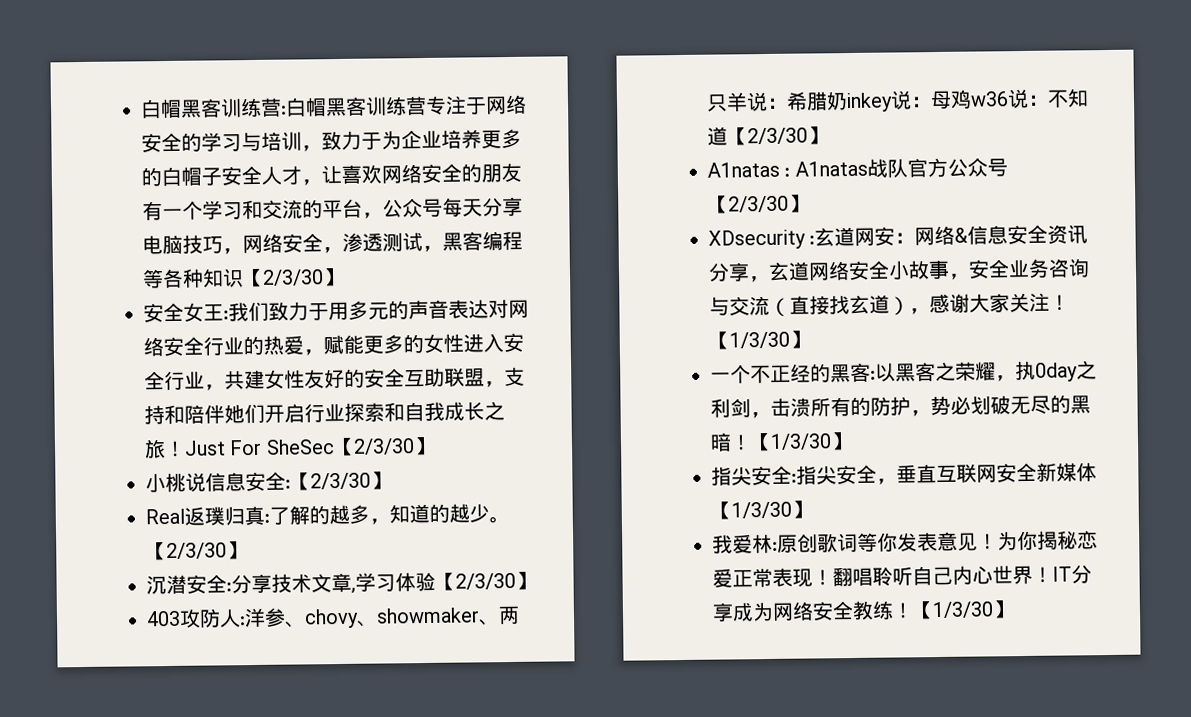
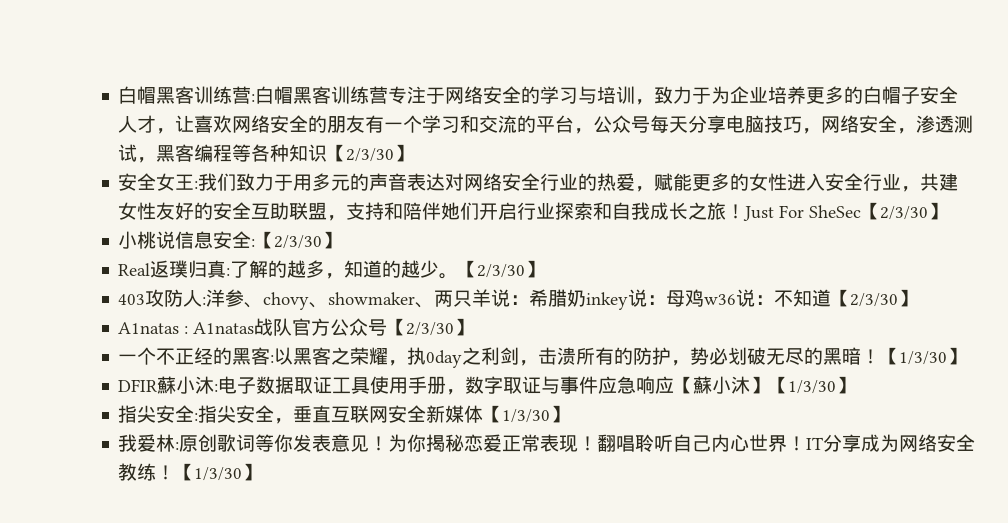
[146,571,536,595] // 沉潜安全:分享技术文章,学习体验【2/3/30】 -> (545, 269) none
[708,224,1089,250] [708,258,1090,283] [709,292,1070,317] [709,330,810,350] // XDsecurity :玄道网安：网络&信息安全资讯分享，玄道网络安全小故事，安全业务咨询与交流（直接找玄道），感谢大家关注！【1/3/30】 -> (474, 327) none
(852, 441) none -> [118,376,856,395] // DFIR蘇小沐:电子数据取证工具使用手册，数字取证与事件应急响应【蘇小沐】【1/3/30】

